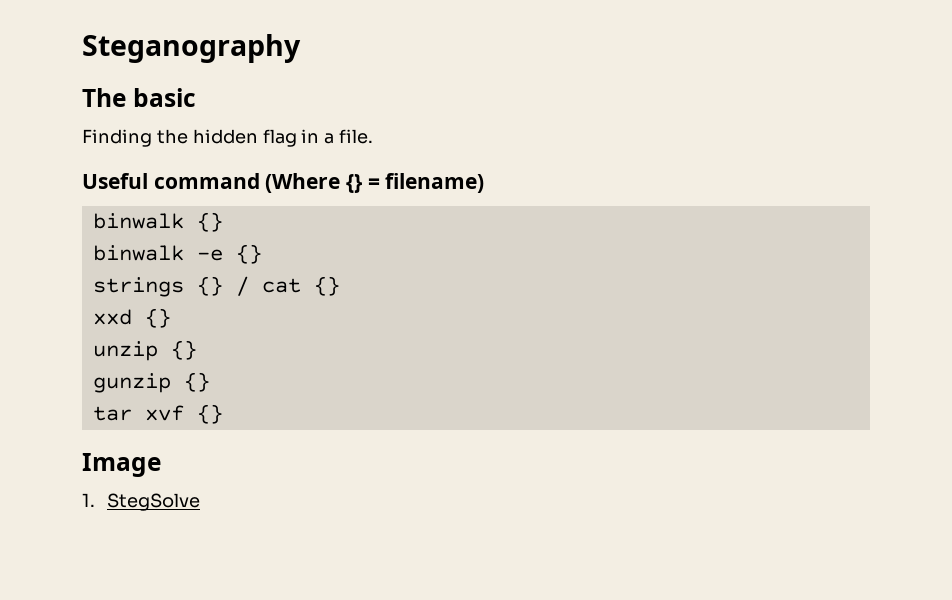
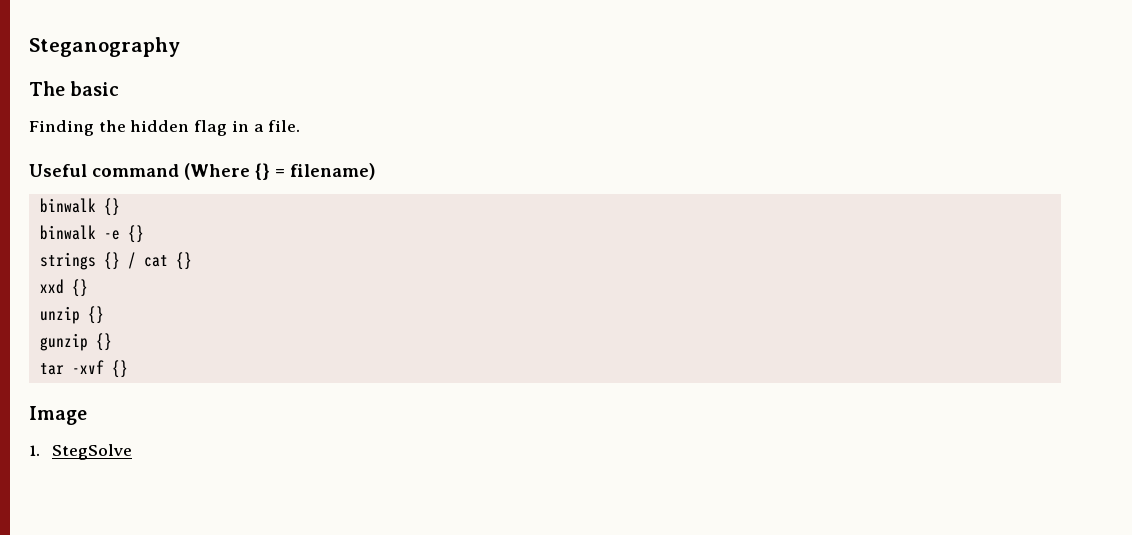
[144,405,184,421] xvf -> [71,360,104,374] -xvf

